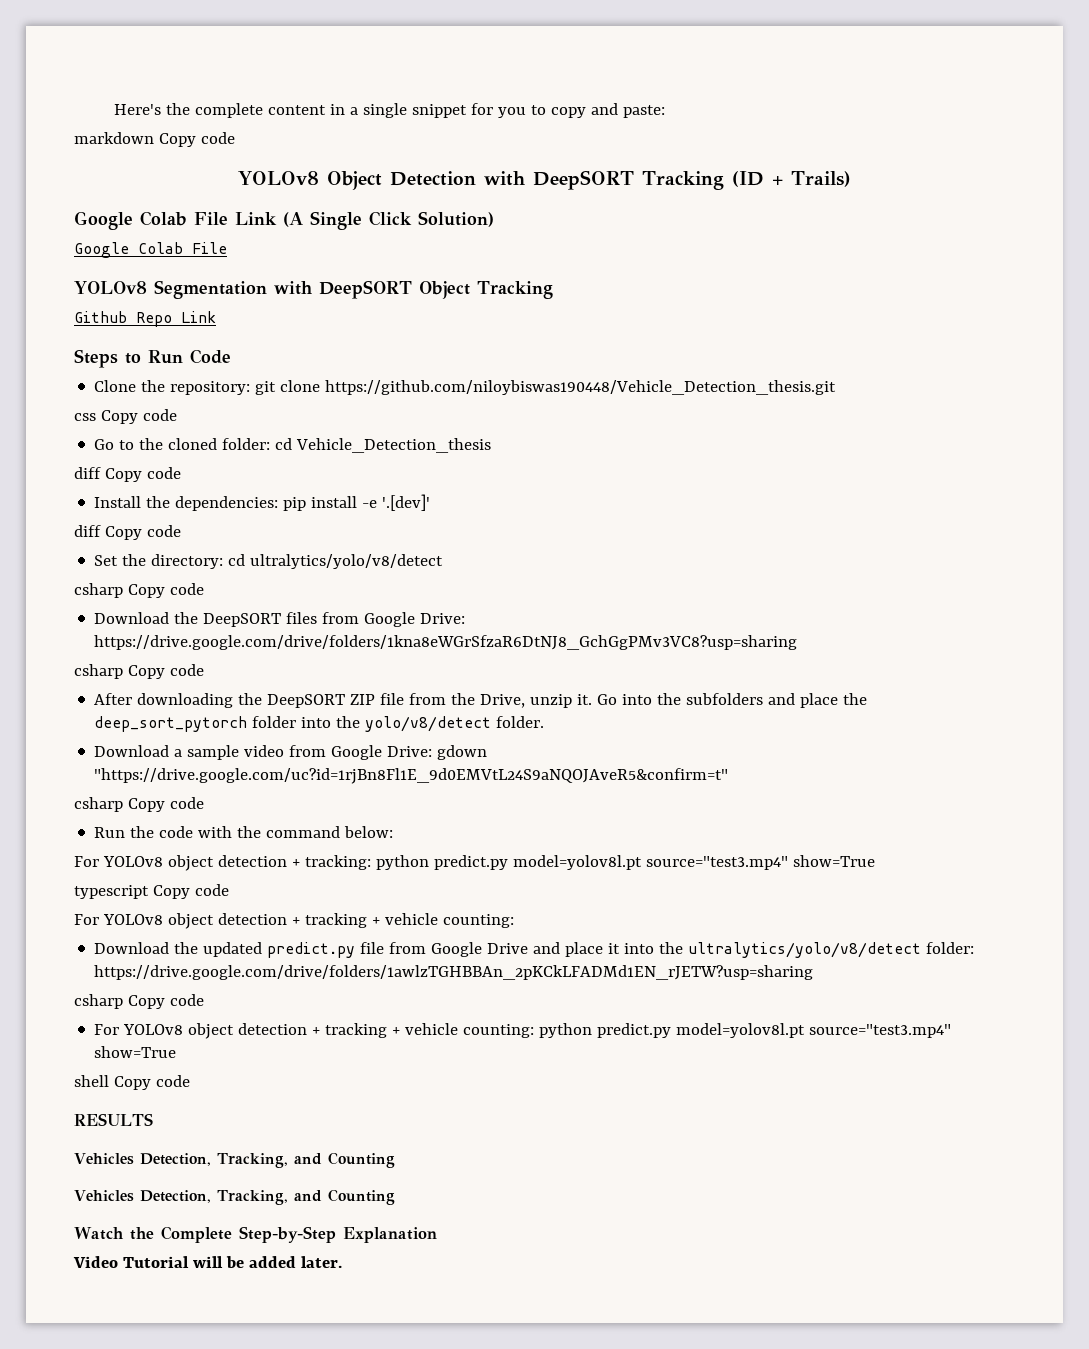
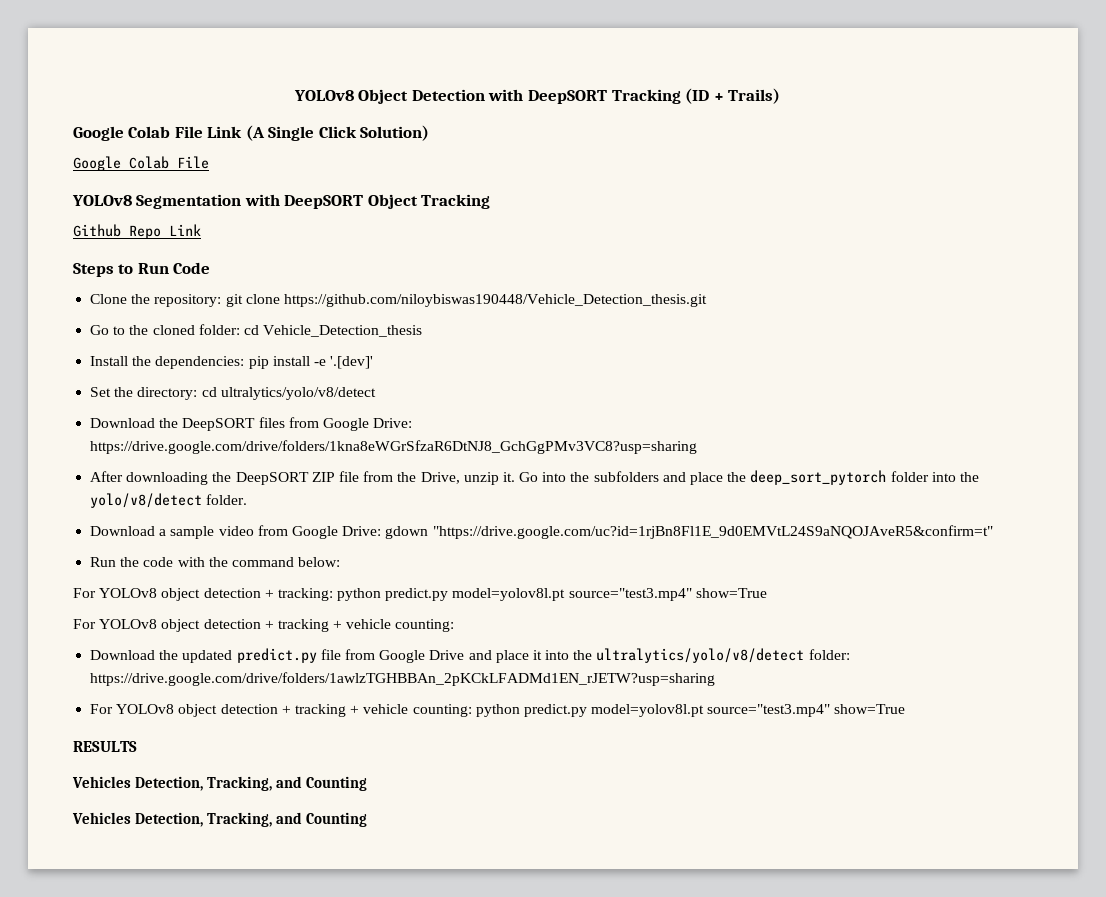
[114,103,666,118] [74,132,235,147] Here's the complete content in a single snippet for you to copy and paste: // markdown Copy code // -> (293, 95) none
[74,409,177,424] // css Copy code -> (707, 300) none
[74,467,181,482] // diff Copy code -> (423, 331) none
[74,525,181,540] // diff Copy code -> (374, 362) none
[74,583,204,598] // csharp Copy code -> (376, 393) none
[74,664,204,679] // csharp Copy code -> (698, 447) none
[74,797,204,812] // csharp Copy code -> (993, 532) none
[74,884,229,899] // typescript Copy code -> (767, 593) none
[74,994,204,1009] // csharp Copy code -> (716, 679) none
[74,1075,190,1090] // shell Copy code -> (906, 709) none
[74,1226,437,1243] [73,1256,342,1268] // Watch the Complete Step-by-Step Explanation // Video Tutorial will be added later. -> (368, 819) none

